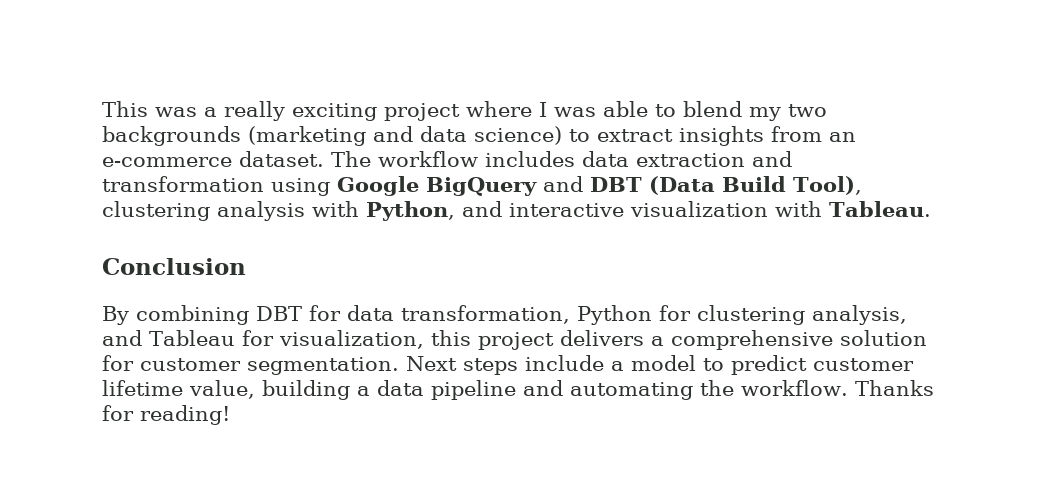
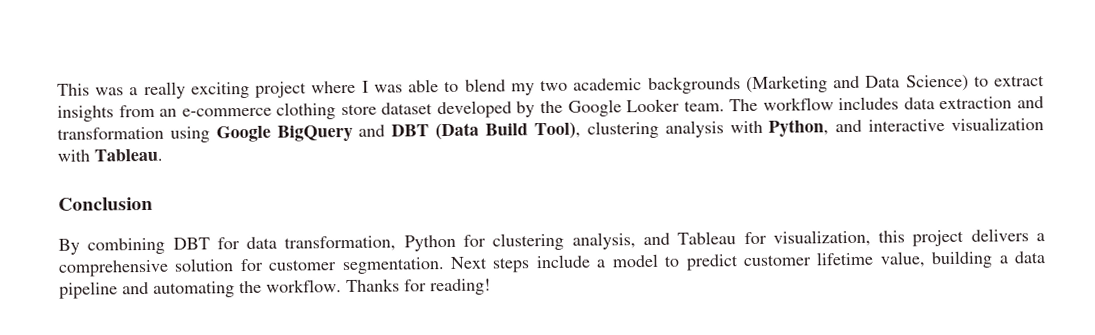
[102,126,562,146] backgrounds (marketing and data science) -> [573,74,969,95] academic backgrounds (Marketing and Data Science)
[239,151,324,167] dataset. -> [276,98,725,120] clothing store dataset developed by the Google Looker team.

